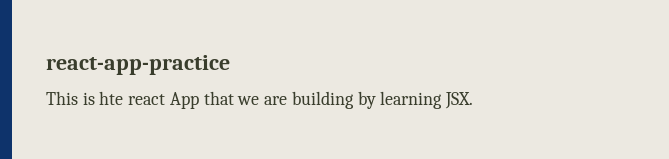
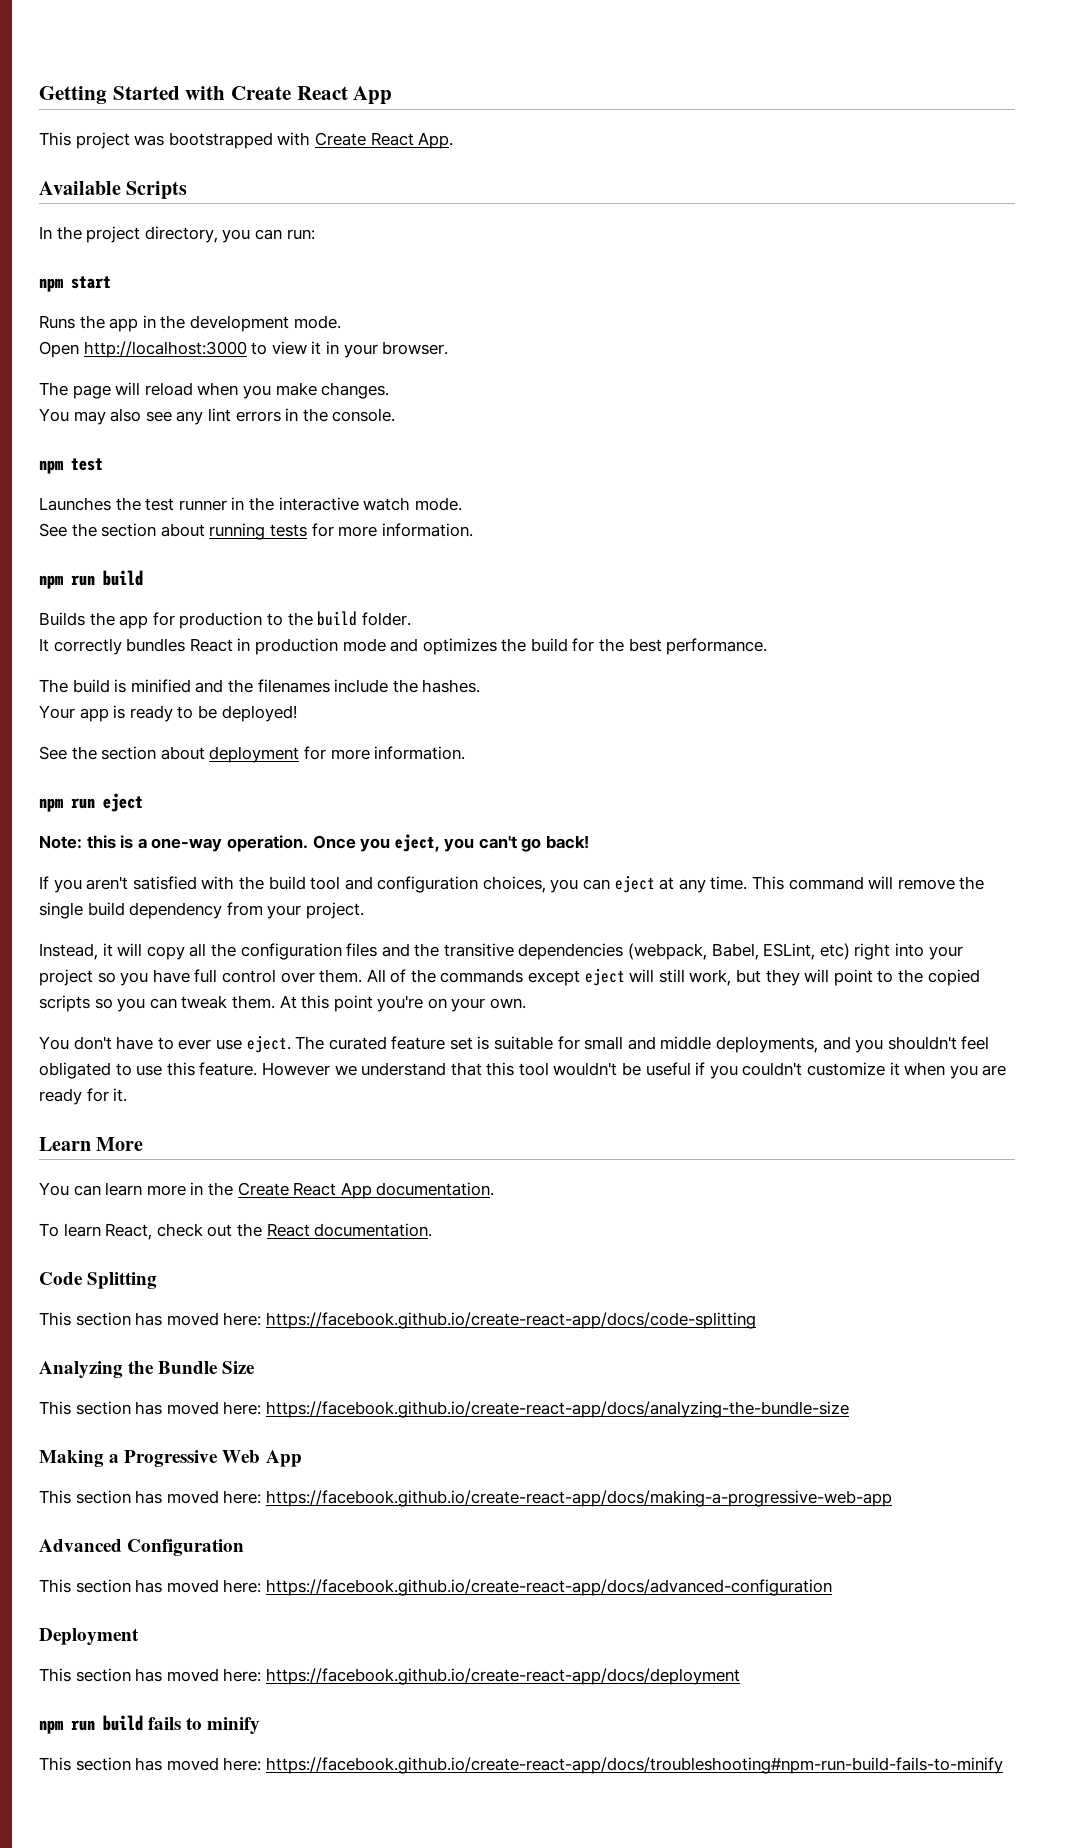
[46,55,230,75] [46,91,473,109] react-app-practice // This is hte react App that we are building by learning JSX. -> [39,86,393,105] [39,132,454,149] [39,181,188,199] [39,226,315,243] [39,276,111,292] [39,315,341,332] [39,341,449,358] [39,382,390,399] [39,408,396,425] [39,458,103,474] [39,497,462,511] [39,523,473,540] [39,570,143,589] [39,611,411,629] [39,638,768,655] [39,679,481,693] [39,705,297,722] [39,746,466,763] [39,793,143,812] [39,834,590,852] [39,875,985,893] [39,902,364,919] [39,943,963,960] [39,968,980,986] [39,995,527,1012] [39,1035,990,1053] [39,1062,1007,1079] [39,1088,128,1105] [39,1137,144,1151] [39,1182,495,1199] [39,1223,433,1240] [39,1272,158,1289] [39,1312,756,1329] [39,1361,256,1378] [39,1401,849,1418] [39,1450,302,1467] [39,1490,892,1507] [39,1539,245,1556] [39,1579,832,1596] [39,1628,139,1645] [39,1668,740,1685] [39,1715,261,1734] [39,1757,1003,1774] Getting Started with Create React App // This project was bootstrapped with Create React App. // Available Scripts // In the project directory, you can run: // npm start // Runs the app in the development mode. // Open http://localhost:3000 to view it in your browser. // The page will reload when you make changes. // You may also see any lint errors in the console. // npm test // Launches the test runner in the interactive watch mode. // See the section about running tests for more information. // npm run build // Builds the app for production to the build folder. // It correctly bundles React in production mode and optimizes the build for the best performance. // The build is minified and the filenames include the hashes. // Your app is ready to be deployed! // See the section about deployment for more information. // npm run eject // Note: this is a one-way operation. Once you eject, you can't go back! // If you aren't satisfied with the build tool and configuration choices, you can eject at any time. This command will remove the single build dependency from your project. // Instead, it will copy all the configuration files and the transitive dependencies (webpack, Babel, ESLint, etc) right into your project so you have full control over them. All of the commands except eject will still work, but they will point to the copied scripts so you can tweak them. At this point you're on your own. // You don't have to ever use eject. The curated feature set is suitable for small and middle deployments, and you shouldn't feel obligated to use this feature. However we understand that this tool wouldn't be useful if you couldn't customize it when you are ready for it. // Learn More // You can learn more in the Create React App documentation. // To learn React, check out the React documentation. // Code Splitting // This section has moved here: https://facebook.github.io/create-react-app/docs/code-splitting // Analyzing the Bundle Size // This section has moved here: https://facebook.github.io/create-react-app/docs/analyzing-the-bundle-size // Making a Progressive Web App // This section has moved here: https://facebook.github.io/create-react-app/docs/making-a-progressive-web-app // Advanced Configuration // This section has moved here: https://facebook.github.io/create-react-app/docs/advanced-configuration // Deployment // This section has moved here: https://facebook.github.io/create-react-app/docs/deployment // npm run build fails to minify // This section has moved here: https://facebook.github.io/create-react-app/docs/troubleshooting#npm-run-build-fails-to-minify

